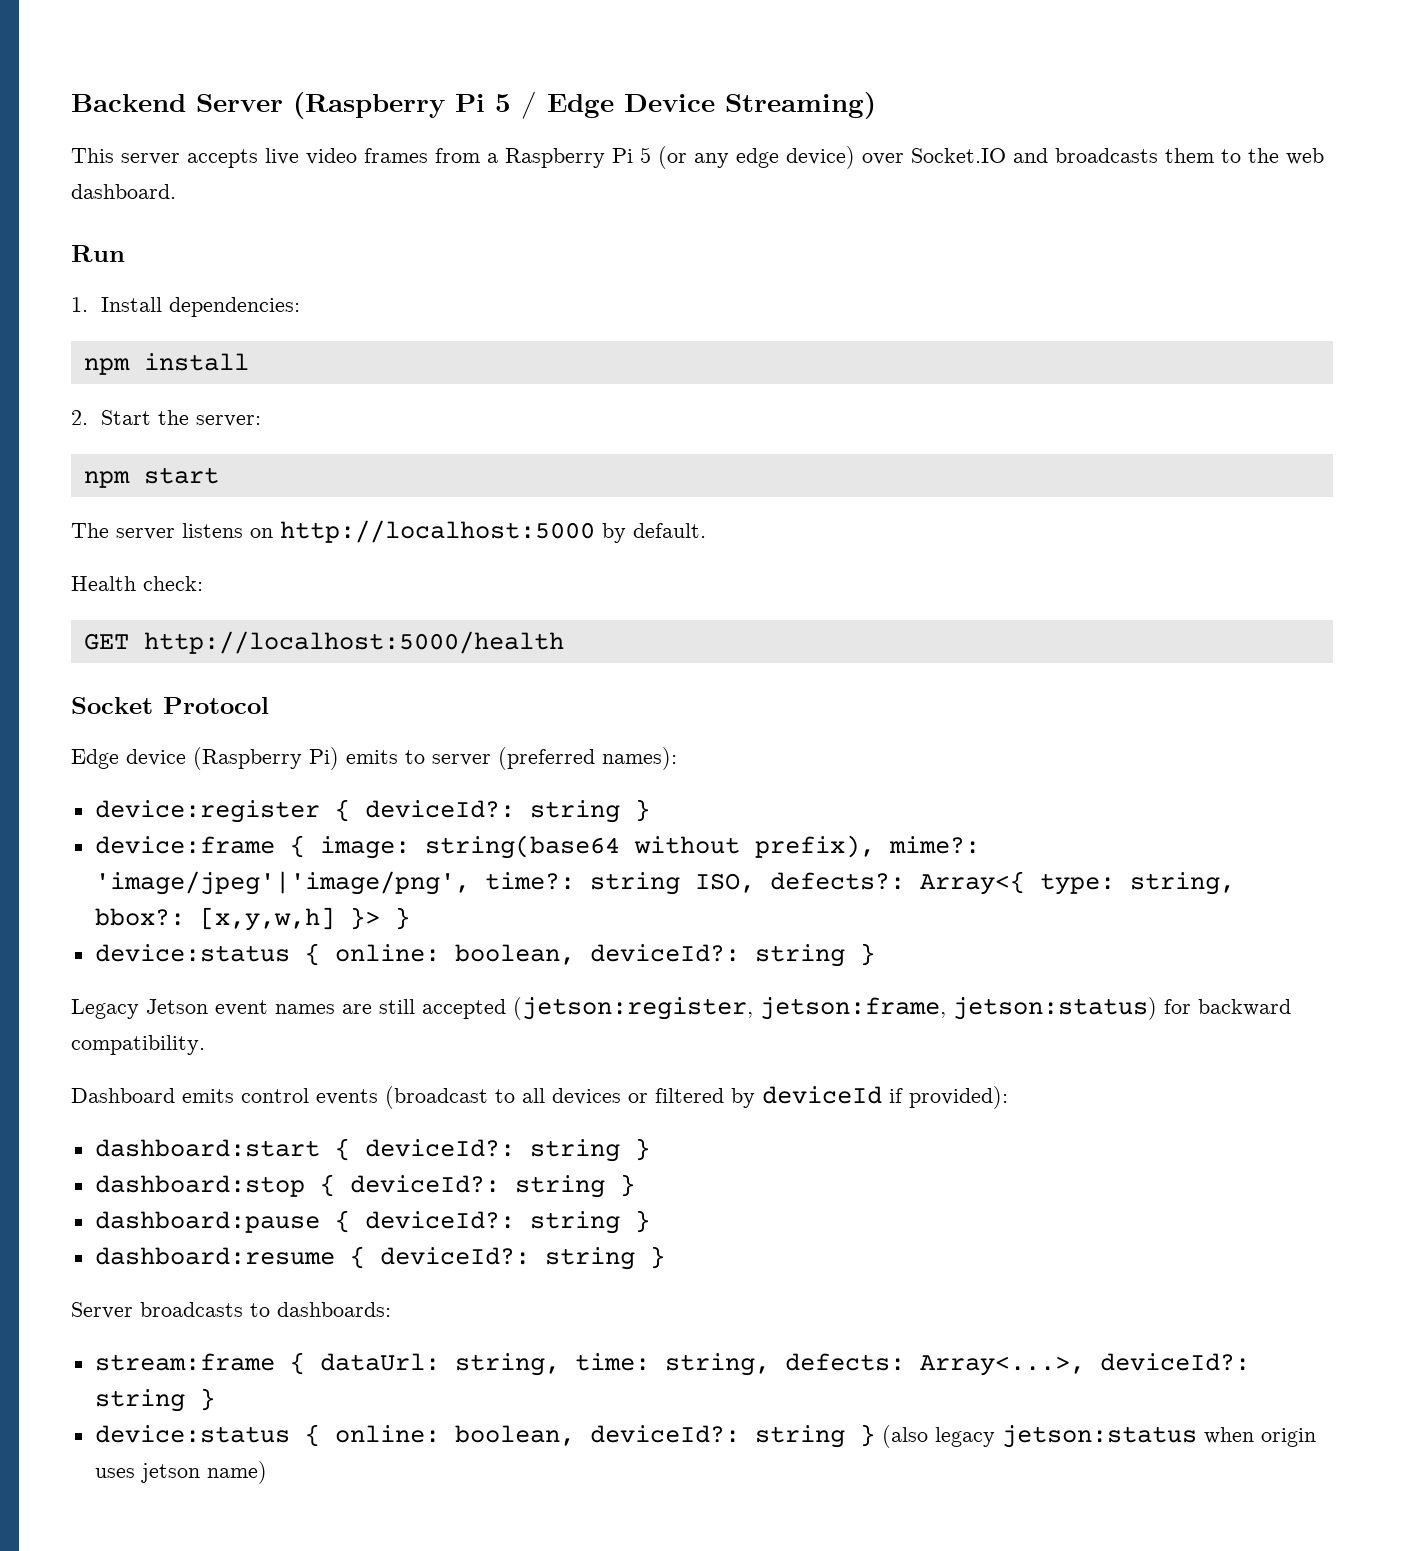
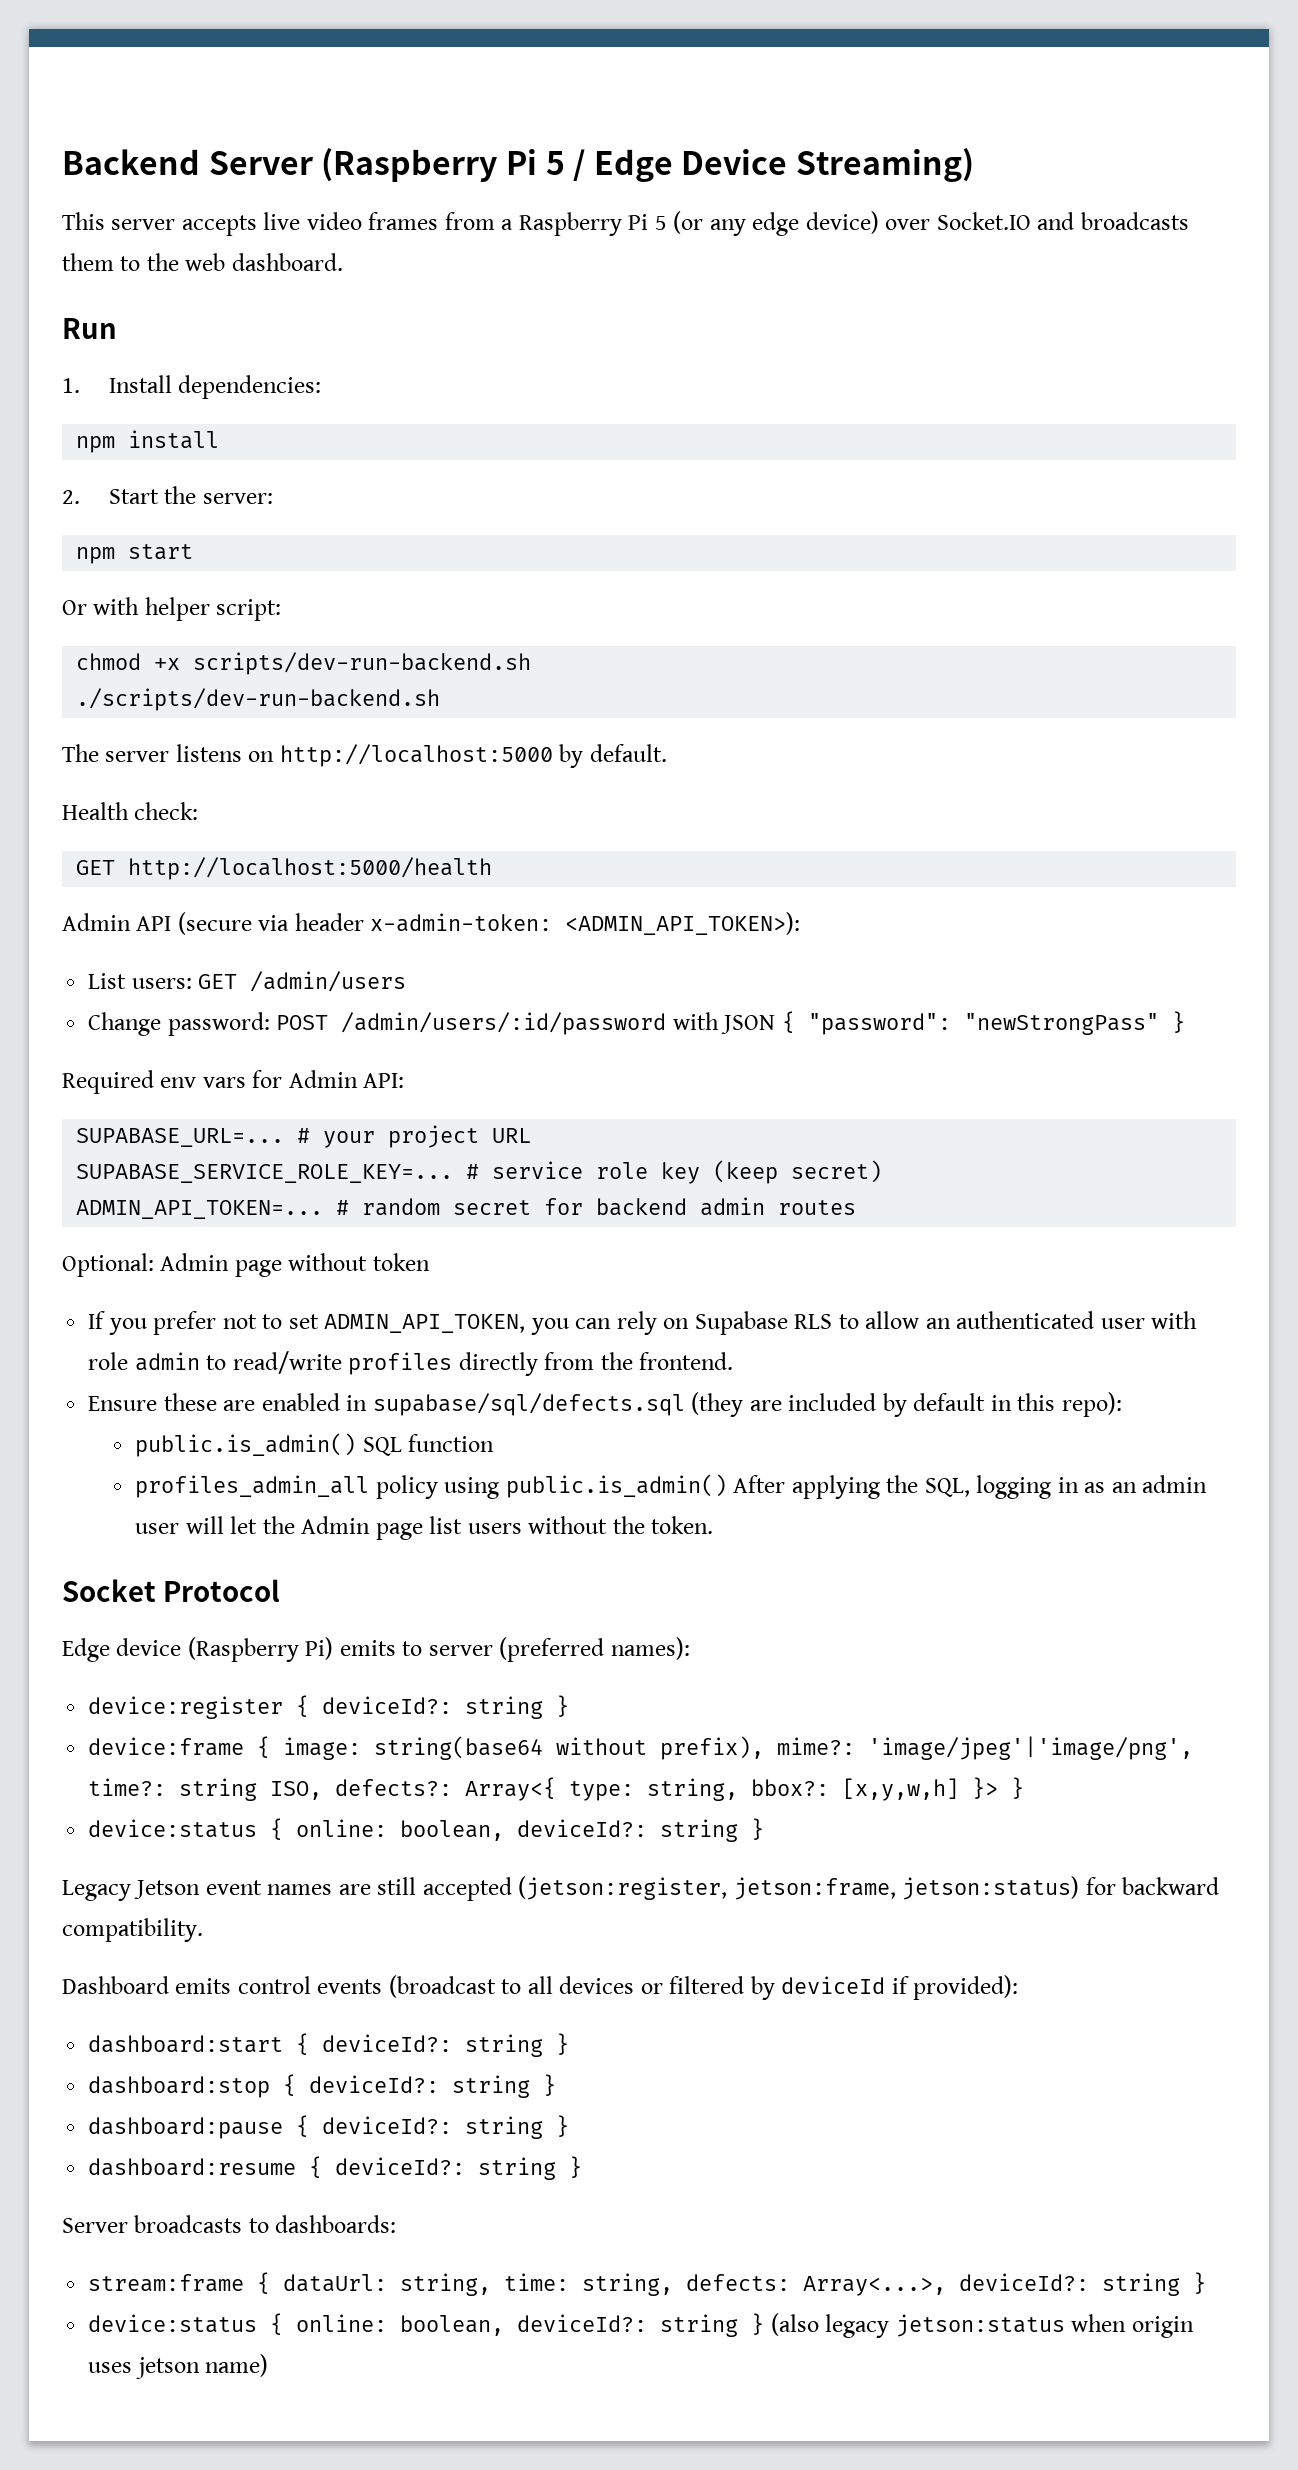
(219, 475) none -> [62,597,282,621] [76,652,532,675] [76,688,441,711] // Or with helper script: // chmod +x scripts/dev-run-backend.sh // ./scripts/dev-run-backend.sh
(564, 642) none -> [62,912,801,935] [88,971,407,992] [88,1011,1185,1036] [62,1070,405,1094] [76,1125,532,1148] [76,1160,883,1184] [76,1197,857,1219] [62,1253,430,1277] [88,1311,1198,1335] [88,1351,734,1376] [88,1392,1122,1417] [135,1433,495,1457] [135,1474,1208,1499] [135,1516,714,1540] // Admin API (secure via header x-admin-token: <ADMIN_API_TOKEN>): // List users: GET /admin/users // Change password: POST /admin/users/:id/password with JSON { "password": "newStrongPass" } // Required env vars for Admin API: // SUPABASE_URL=... # your project URL // SUPABASE_SERVICE_ROLE_KEY=... # service role key (keep secret) // ADMIN_API_TOKEN=... # random secret for backend admin routes // Optional: Admin page without token // If you prefer not to set ADMIN_API_TOKEN, you can rely on Supabase RLS to allow an authenticated user with role admin to read/write profiles directly from the frontend. // Ensure these are enabled in supabase/sql/defects.sql (they are included by default in this repo): // public.is_admin() SQL function // profiles_admin_all policy using public.is_admin() After applying the SQL, logging in as an admin user will let the Admin page list users without the token.

